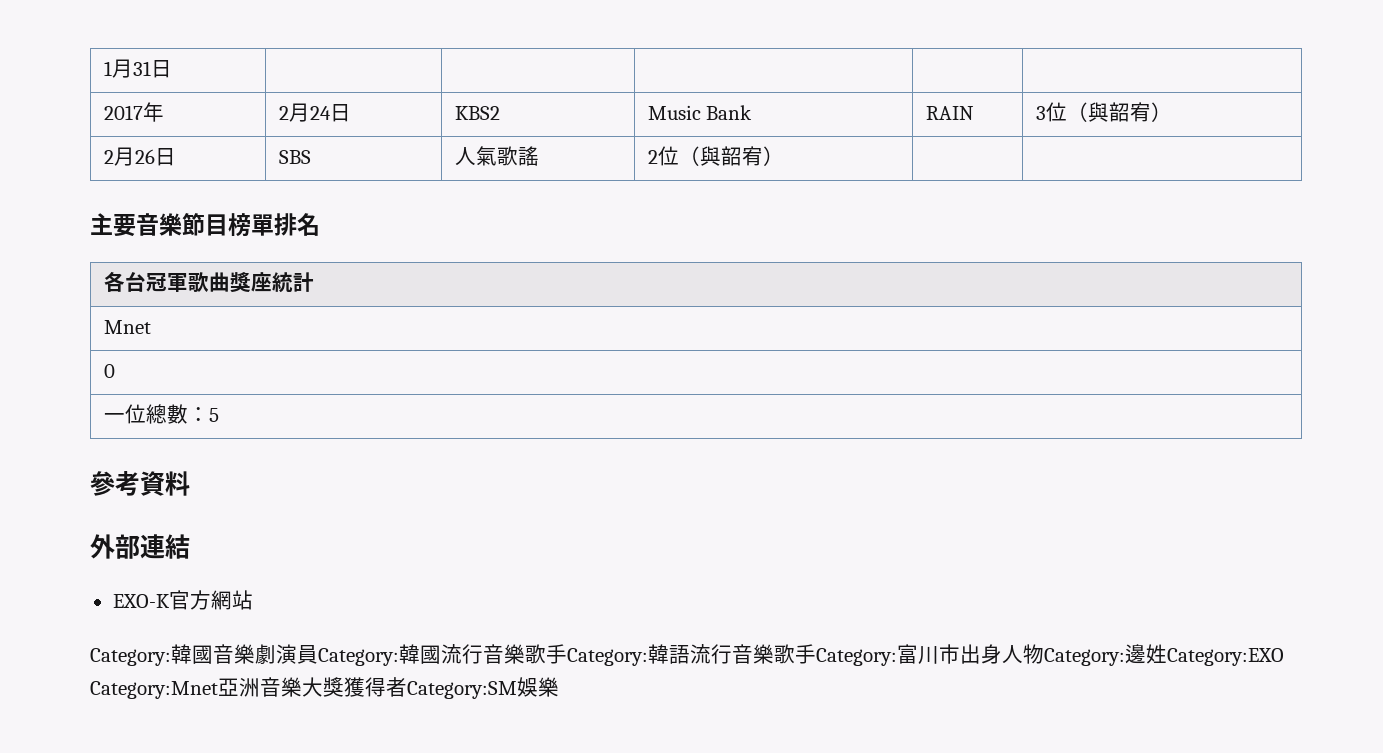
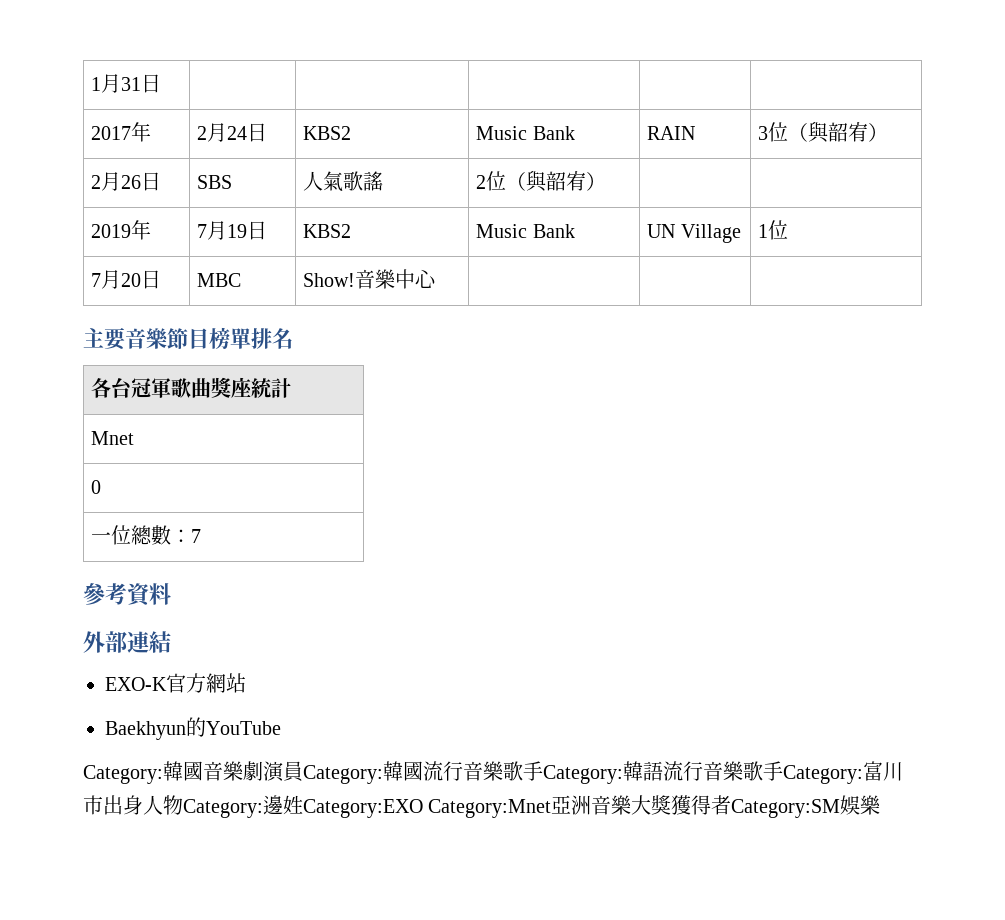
(784, 156) none -> [91,220,152,240] [197,221,268,240] [303,224,352,238] [476,224,575,238] [647,224,741,243] [758,220,789,240] [91,270,162,289] [197,273,242,287] [303,269,438,289] // 2019年 | 7月19日 | KBS2 | Music Bank | UN Village | 1位 // 7月20日 | MBC | Show!音樂中心 | | |
[208,408,219,422] 5 -> [191,529,202,543] 7
(253, 600) none -> [105,717,281,740] // Baekhyun的YouTube

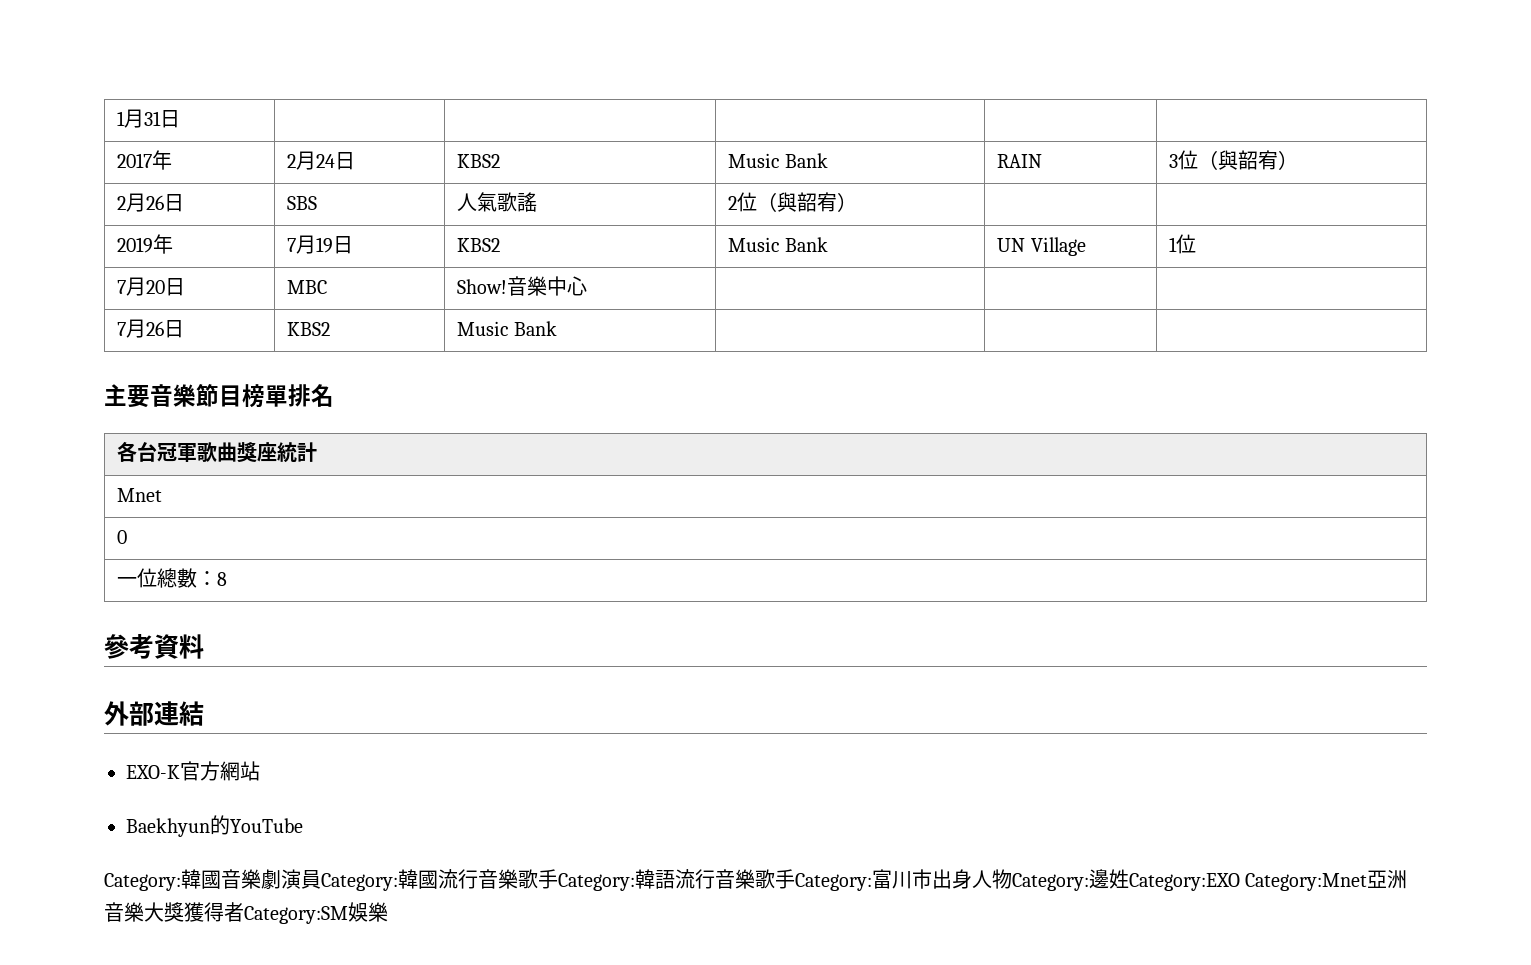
(438, 278) none -> [117,319,185,338] [287,322,331,336] [457,321,557,336] // 7月26日 | KBS2 | Music Bank | | |
[191,529,202,543] 7 -> [217,572,228,586] 8

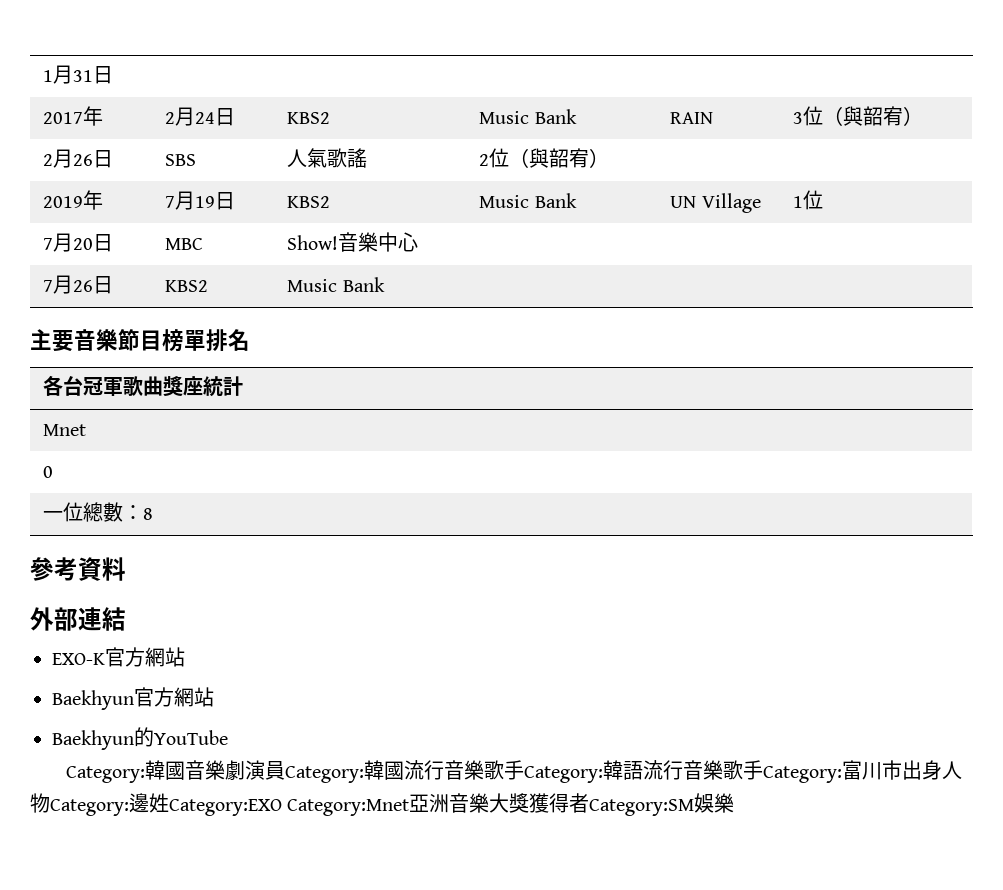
(260, 771) none -> [52,687,214,710] // Baekhyun官方網站

